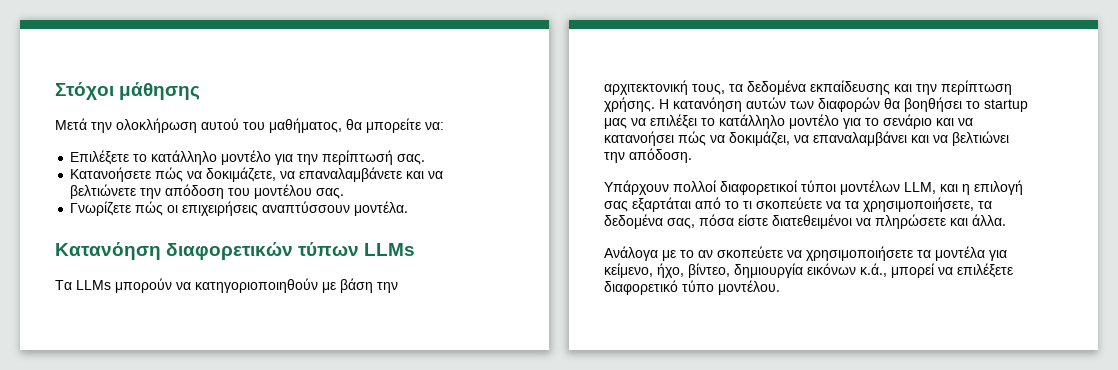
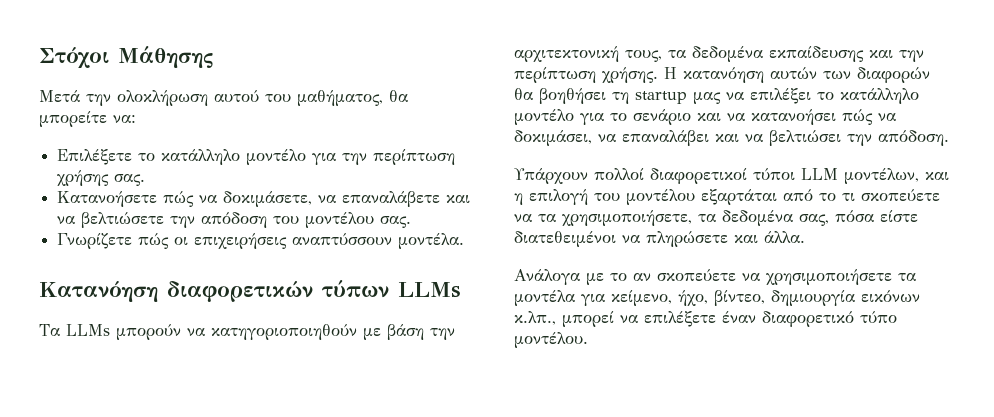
[119,82,201,100] μάθησης -> [118,46,213,68] Μάθησης
[322,150,394,165] περίπτωσή -> [373,149,456,165] [57,170,110,186] περίπτωση χρήσης
[206,167,444,182] [70,184,137,199] δοκιμάζετε, να επαναλαμβάνετε και να βελτιώνετε -> [223,191,471,207] [57,212,165,228] δοκιμάσετε, να επαναλάβετε και να βελτιώσετε
[966,101,980,109] το -> [612,92,629,104] τη
[729,131,1009,146] δοκιμάζει, να επαναλαμβάνει και να βελτιώνει -> [514,130,841,146] δοκιμάσει, να επαναλάβει και να βελτιώσει
[840,180,936,195] μοντέλων LLM, -> [800,168,919,184] LLM μοντέλων,
[604,201,628,212] σας -> [594,189,695,205] του μοντέλου
[860,263,887,277] κ.ά., -> [514,311,556,325] κ.λπ.,
(1013, 270) none -> [722,311,756,323] έναν

